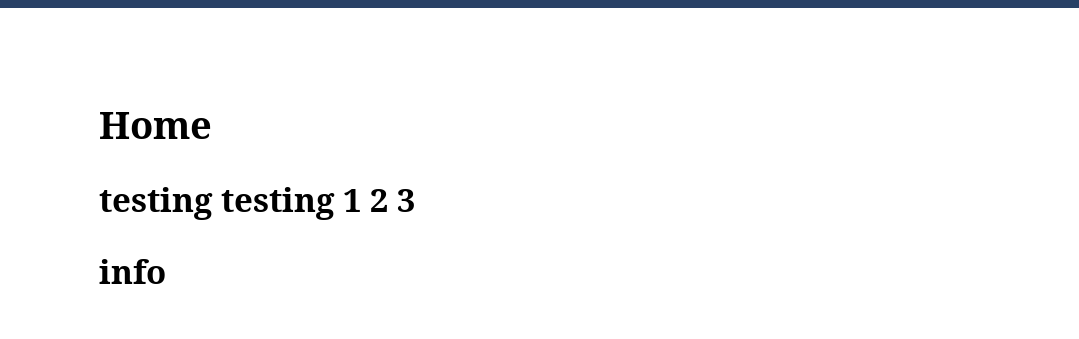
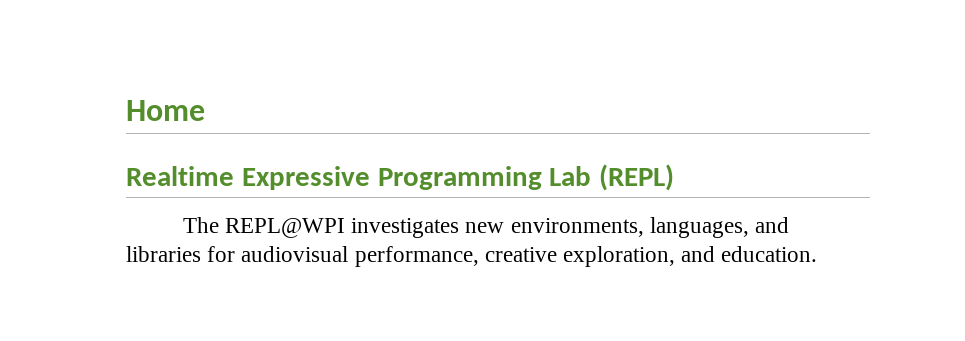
[99,187,415,220] [99,259,166,284] testing testing 1 2 3 // info -> [126,164,675,191] [182,217,789,238] [126,246,818,267] Realtime Expressive Programming Lab (REPL) // The REPL@WPI investigates new environments, languages, and libraries for audiovisual performance, creative exploration, and education.

